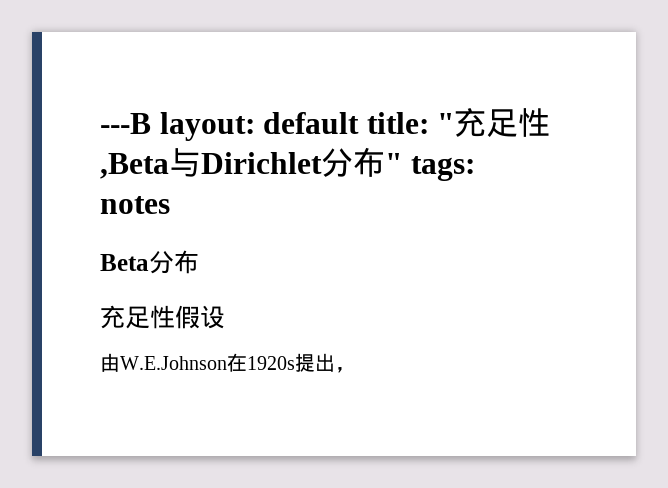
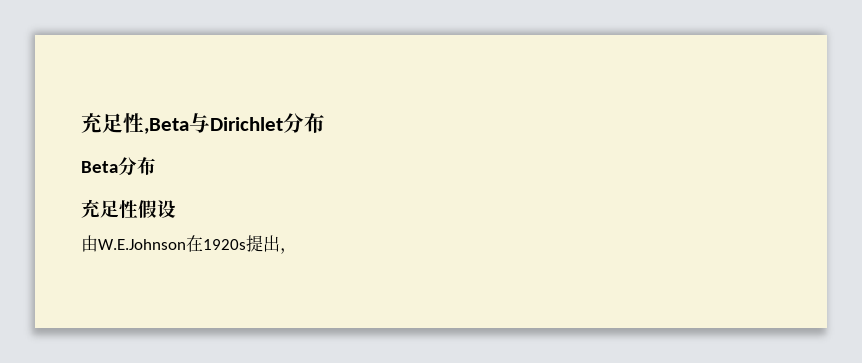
[100,112,455,141] ---B layout: default title: " -> (81, 123) none
[385,153,475,181] [100,196,170,214] " tags: notes -> (325, 123) none

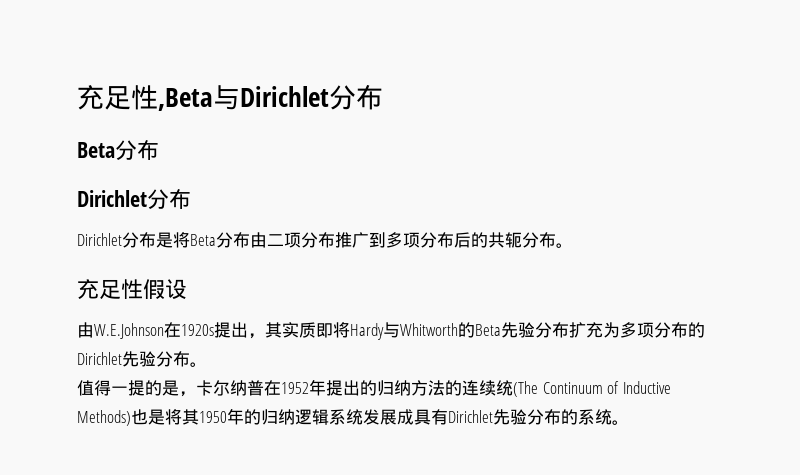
(156, 166) none -> [77,189,191,209] [77,232,573,248] // Dirichlet分布 // Dirichlet分布是将Beta分布由二项分布推广到多项分布后的共轭分布。
(297, 251) none -> [264,322,705,340] [77,351,207,367] [77,379,671,397] [77,408,629,426] 其实质即将Hardy与Whitworth的Beta先验分布扩充为多项分布的Dirichlet先验分布。 // 值得一提的是，卡尔纳普在1952年提出的归纳方法的连续统(The Continuum of Inductive Methods)也是将其1950年的归纳逻辑系统发展成具有Dirichlet先验分布的系统。

